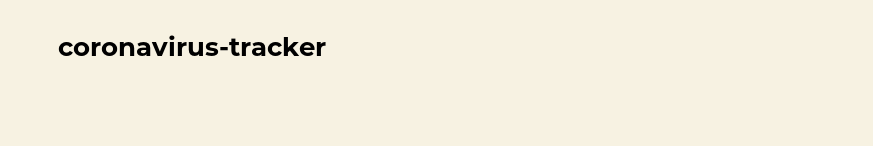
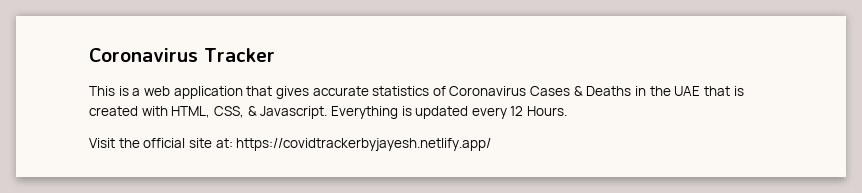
[58,35,326,56] coronavirus-tracker -> [89,48,275,62] [89,86,744,99] [89,106,568,119] [89,138,492,151] Coronavirus Tracker // This is a web application that gives accurate statistics of Coronavirus Cases & Deaths in the UAE that is created with HTML, CSS, & Javascript. Everything is updated every 12 Hours. // Visit the official site at: https://covidtrackerbyjayesh.netlify.app/

